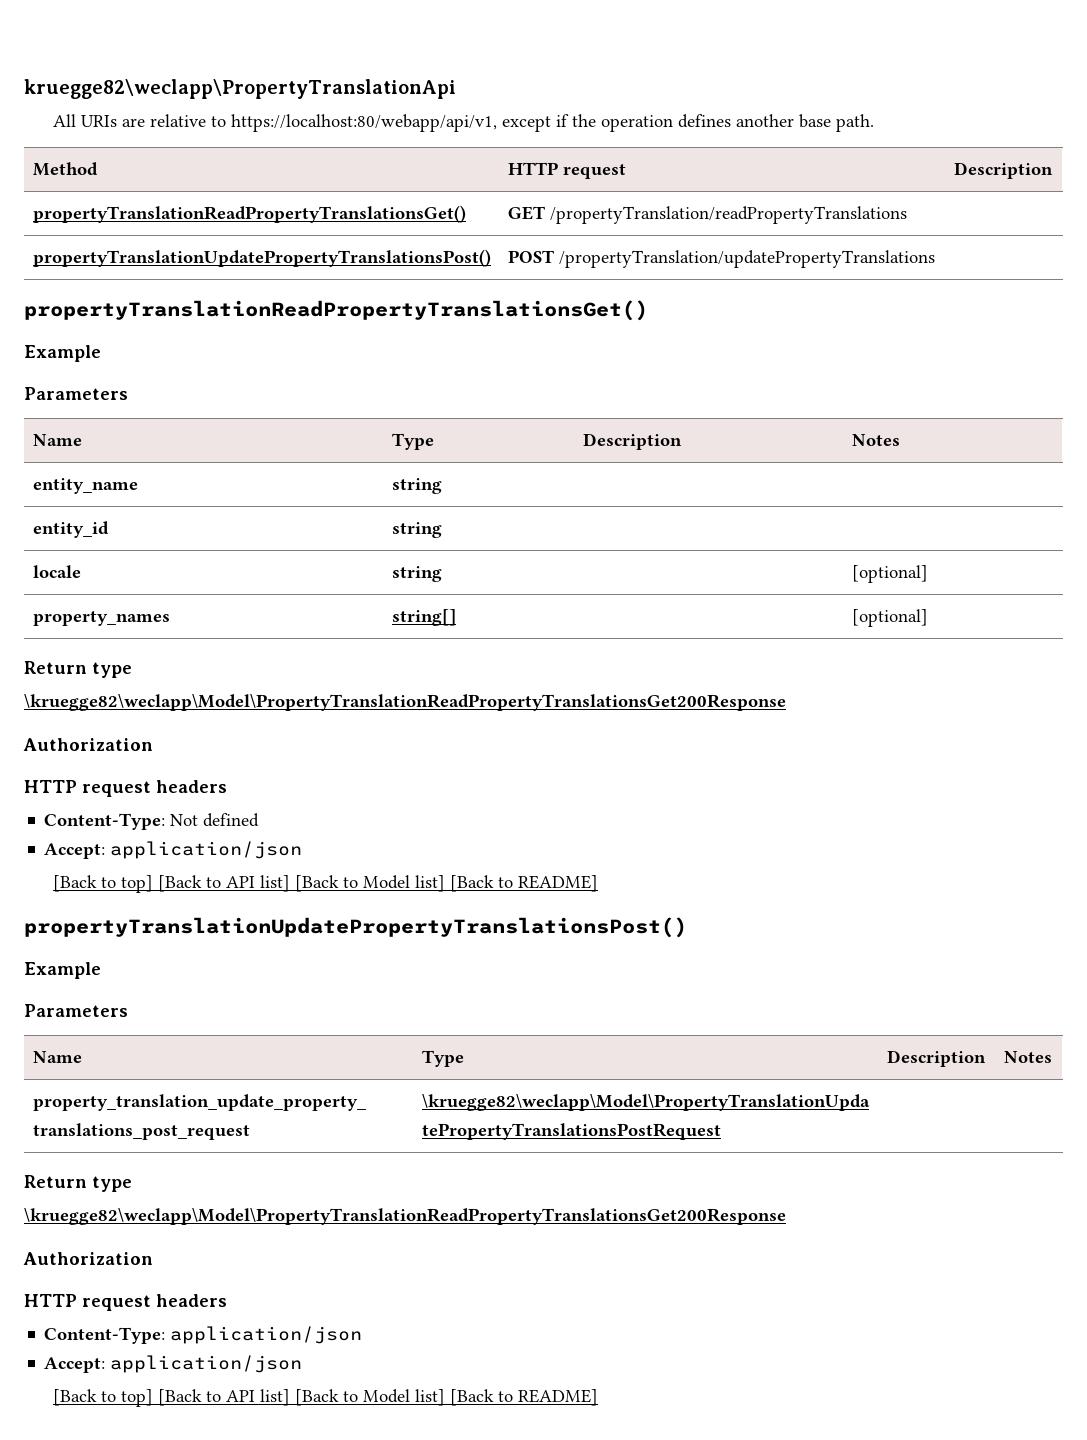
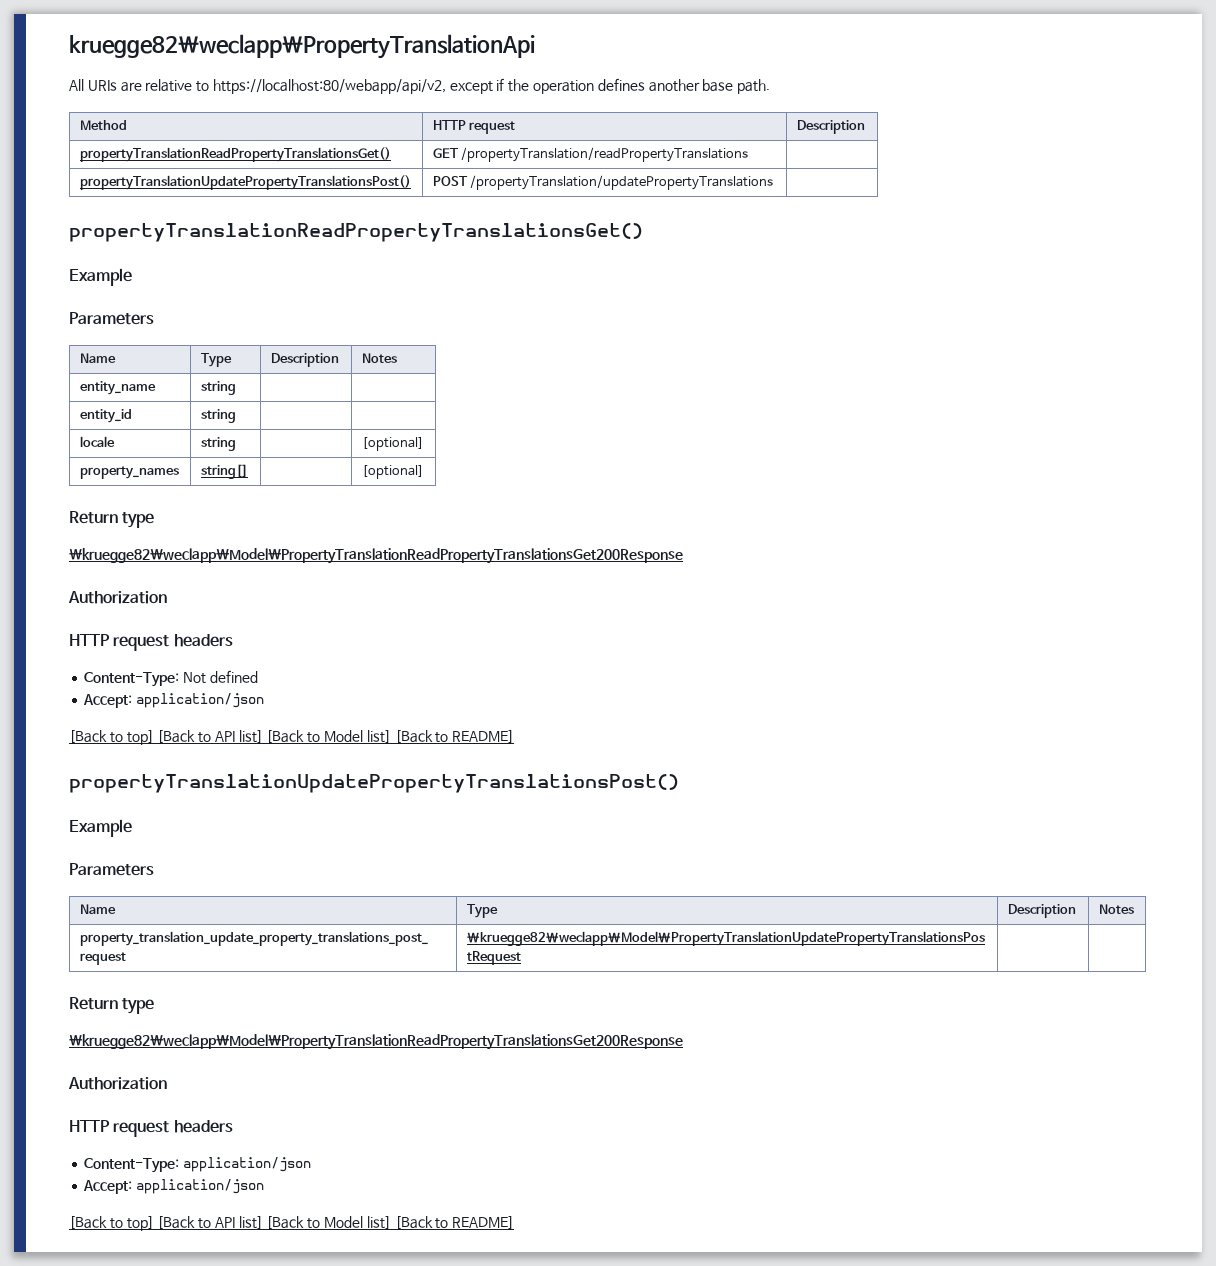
[231,114,498,132] https://localhost:80/webapp/api/v1, -> [212,79,446,94] https://localhost:80/webapp/api/v2,

